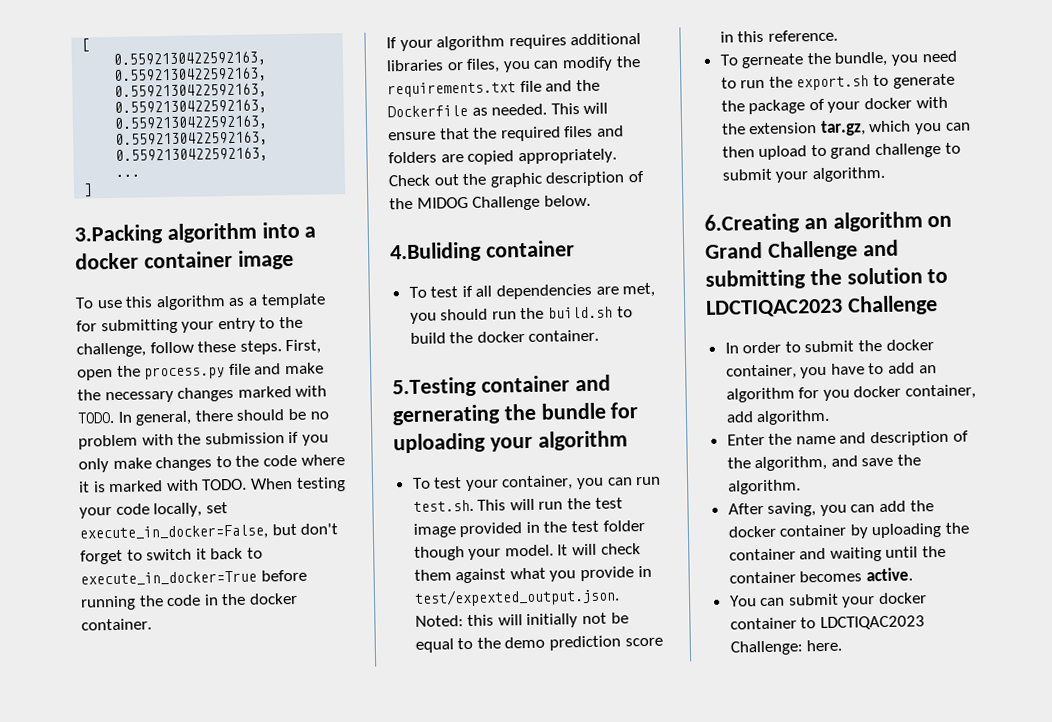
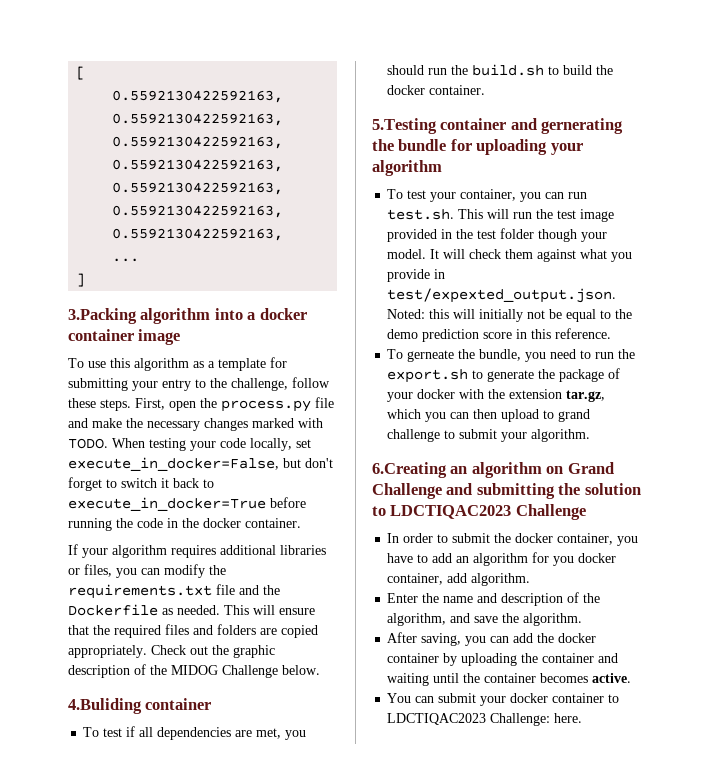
[117,408,329,426] [78,431,329,450] [78,454,345,473] [78,478,248,493] In general, there should be no problem with the submission if you only make changes to the code where it is marked with TODO. -> (108, 443) none

